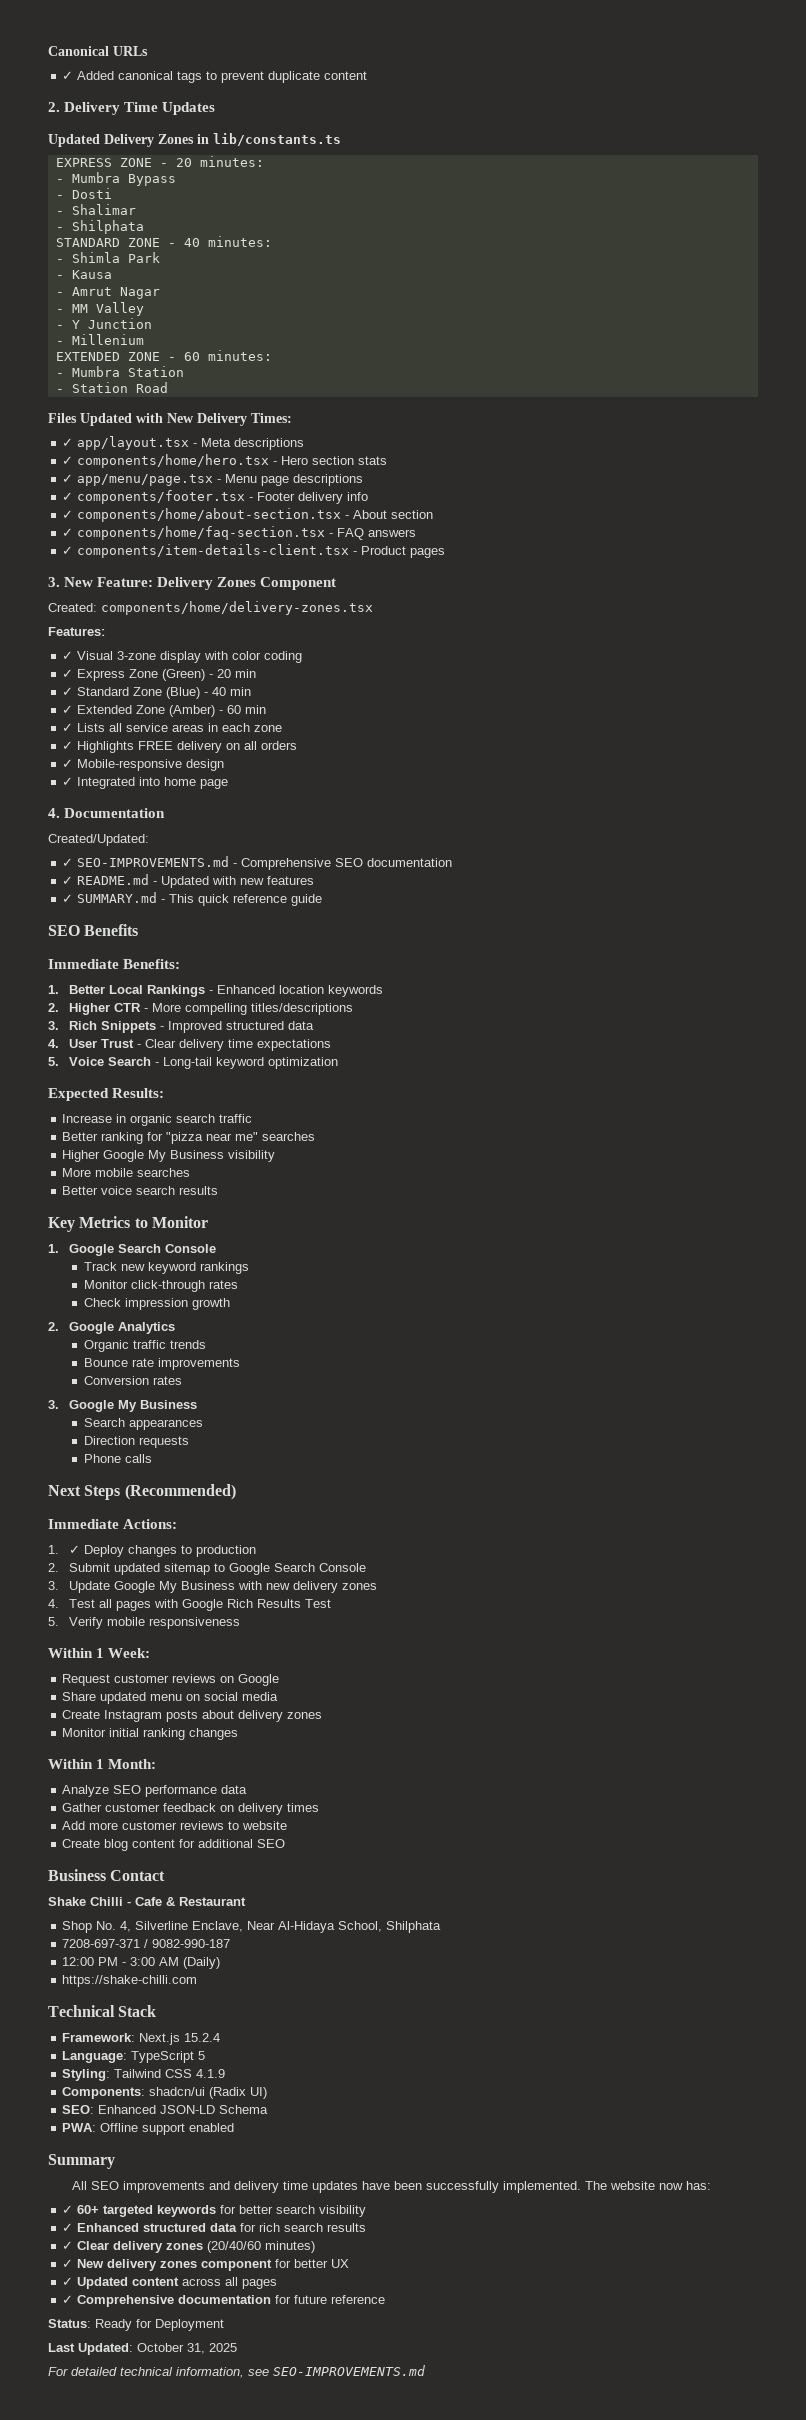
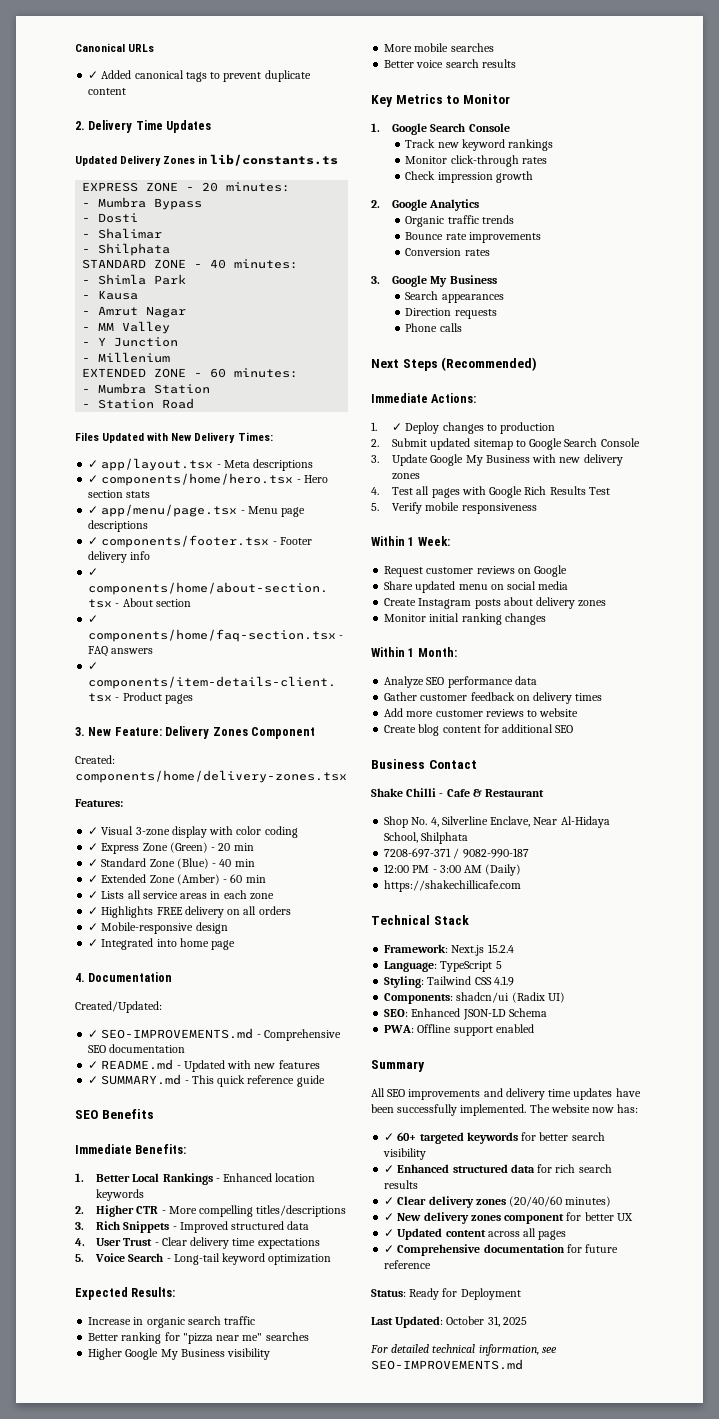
[62,1975,198,1987] https://shake-chilli.com -> [384,880,522,892] https://shakechillicafe.com

